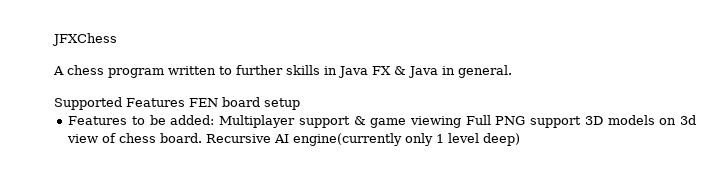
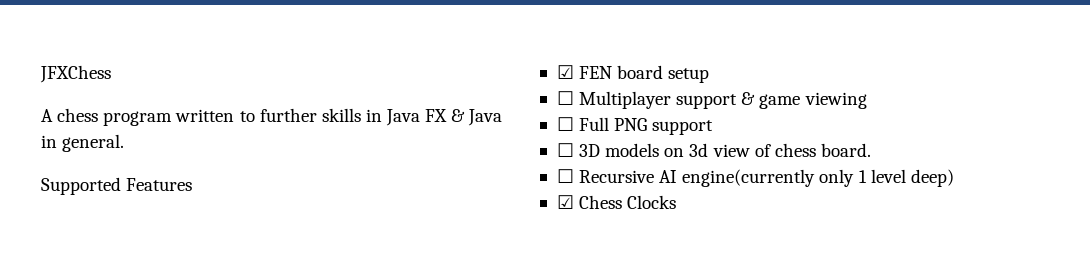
(185, 102) none -> [556,65,574,79] // ☑
[68,115,215,125] Features to be added: -> [556,91,574,105] ☐
(462, 122) none -> [556,117,574,131] // ☐
(582, 122) none -> [556,143,574,157] // ☐
(203, 138) none -> [556,169,574,183] // ☐
(521, 139) none -> [556,195,677,209] // ☑ Chess Clocks

